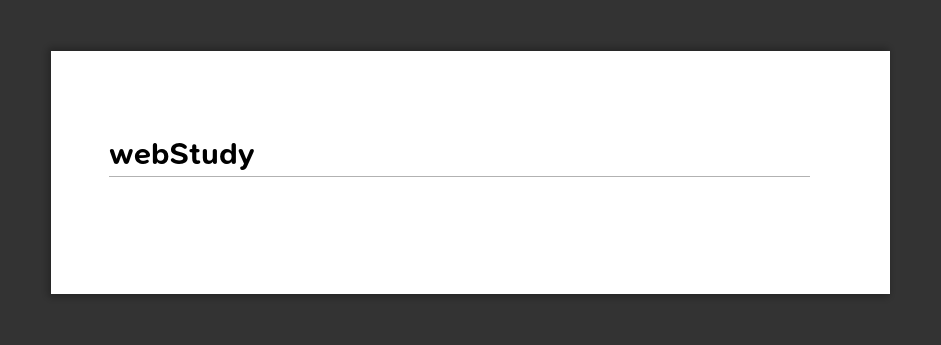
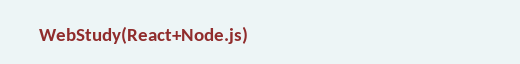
[109,143,255,170] webStudy -> [39,26,248,44] WebStudy(React+Node.js)

